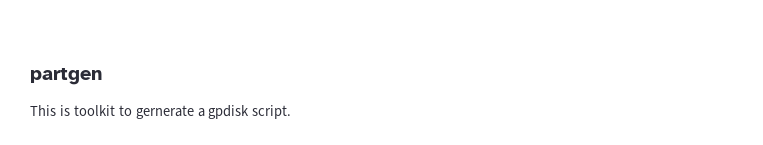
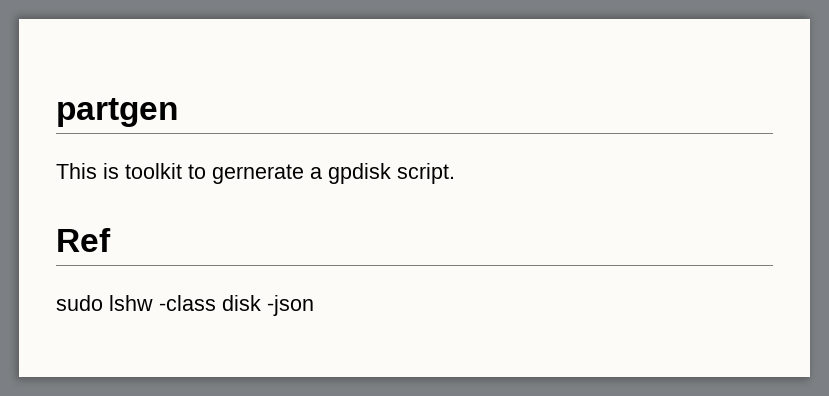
(292, 112) none -> [56,228,111,252] [56,295,314,316] // Ref // sudo lshw -class disk -json

